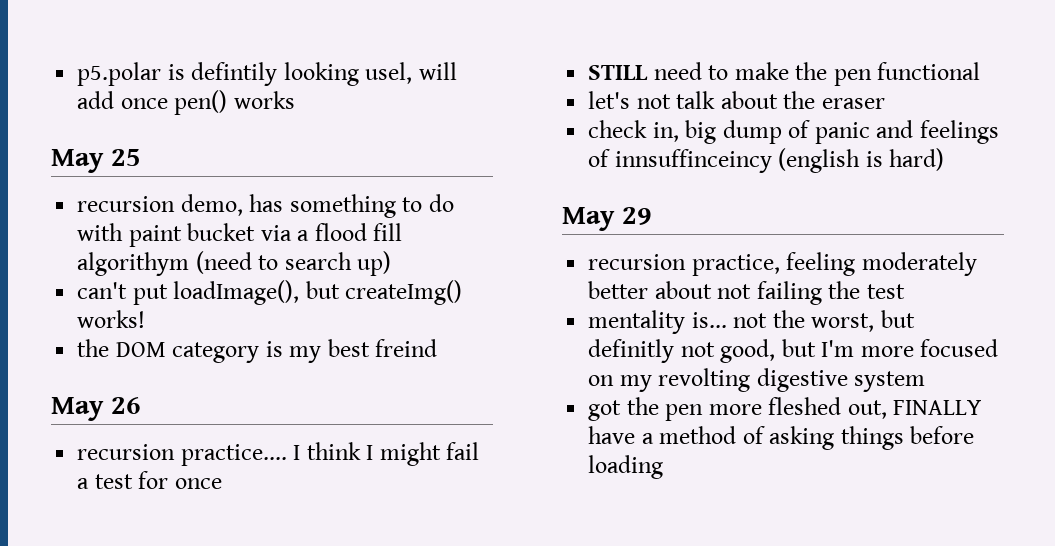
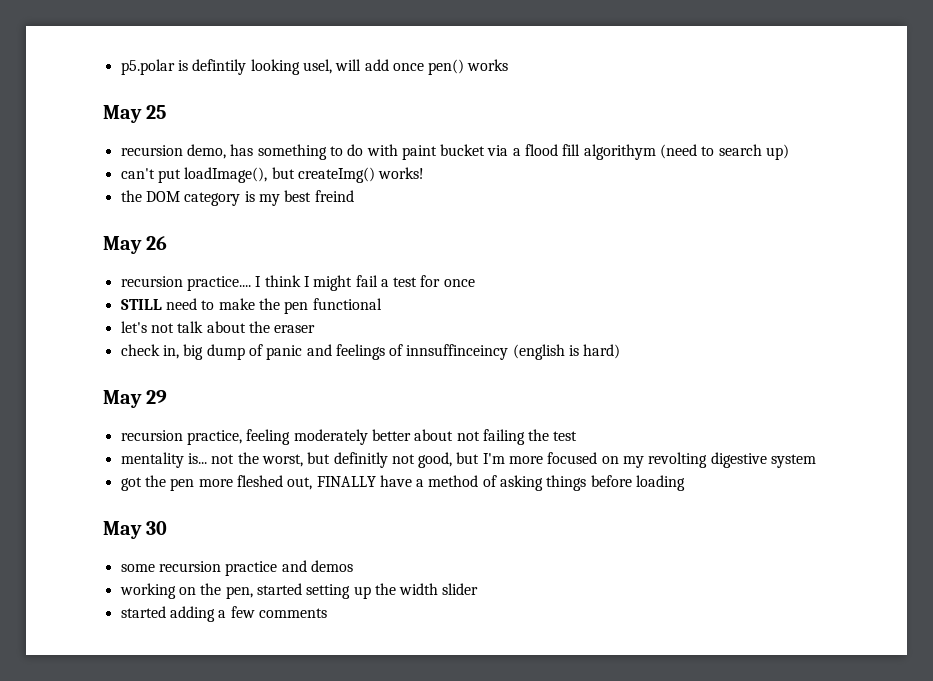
(664, 467) none -> [103,521,168,539] [120,560,353,576] [119,583,479,599] [120,606,327,622] // May 30 // some recursion practice and demos // working on the pen, started setting up the width slider // started adding a few comments

